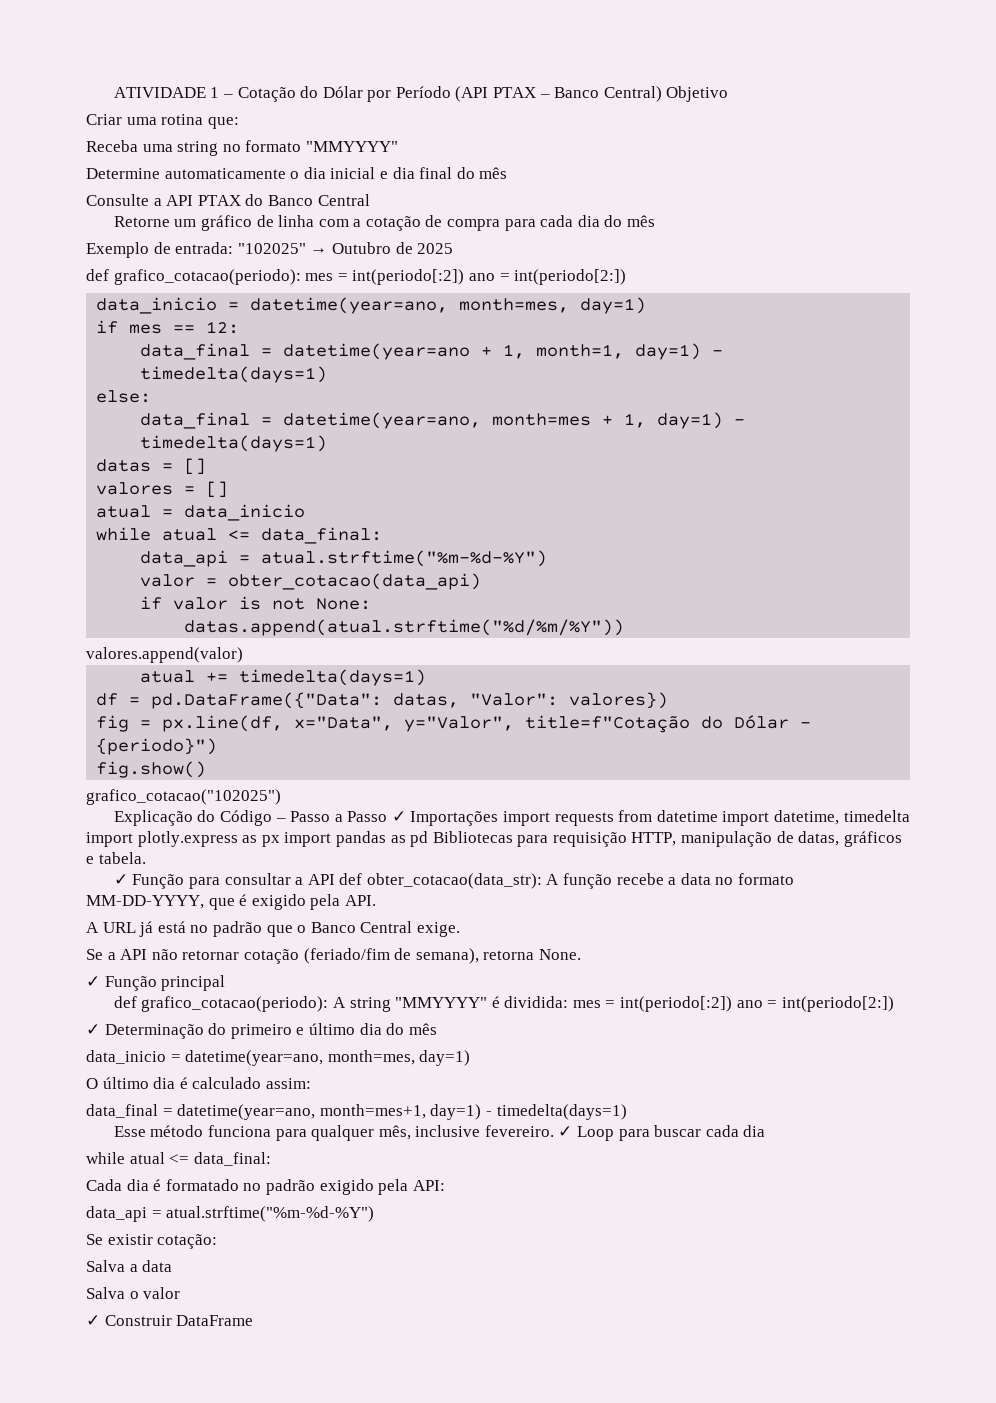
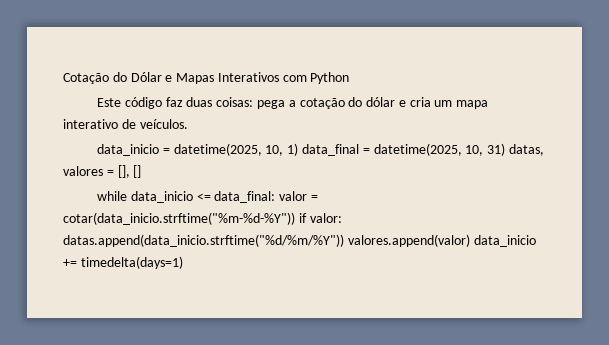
[113,86,729,102] [86,114,239,129] [86,140,398,156] [86,167,508,179] [86,194,370,206] [113,215,656,231] [86,242,454,258] [86,269,627,285] [96,297,647,314] [96,320,240,334] [140,343,724,360] [140,366,328,383] [96,390,152,403] [140,412,746,429] [140,435,328,452] [96,458,207,475] [96,481,229,498] [96,504,306,521] [96,527,383,544] [140,550,548,567] [140,573,482,590] [140,596,372,610] [184,619,625,636] ATIVIDADE 1 – Cotação do Dólar por Período (API PTAX – Banco Central) Objetivo // Criar uma rotina que: // Receba uma string no formato "MMYYYY" // Determine automaticamente o dia inicial e dia final do mês // Consulte a API PTAX do Banco Central // Retorne um gráfico de linha com a cotação de compra para cada dia do mês // Exemplo de entrada: "102025" → Outubro de 2025 // def grafico_cotacao(periodo): mes = int(periodo[:2]) ano = int(periodo[2:]) // data_inicio = datetime(year=ano, month=mes, day=1) // if mes == 12: // data_final = datetime(year=ano + 1, month=1, day=1) - timedelta(days=1) // else: // data_final = datetime(year=ano, month=mes + 1, day=1) - timedelta(days=1) // datas = [] // valores = [] // atual = data_inicio // while atual <= data_final: // data_api = atual.strftime("%m-%d-%Y") // valor = obter_cotacao(data_api) // if valor is not None: // datas.append(atual.strftime("%d/%m/%Y")) // -> [63,72,350,84] [97,97,489,109] [63,119,188,129] [97,143,544,156] [63,165,142,178] [97,191,319,203] [63,212,342,225] [63,234,344,247] Cotação do Dólar e Mapas Interativos com Python // Este código faz duas coisas: pega a cotação do dólar e cria um mapa interativo de veículos. // data_inicio = datetime(2025, 10, 1) data_final = datetime(2025, 10, 31) datas, valores = [], [] // while data_inicio <= data_final: valor = cotar(data_inicio.strftime("%m-%d-%Y")) if valor: datas.append(data_inicio.strftime("%d/%m/%Y"))
[140,670,196,683] // atual -> [473,235,536,247] data_inicio
[96,692,669,709] [96,715,812,733] [96,738,218,755] [96,761,207,778] [86,789,281,805] [113,810,910,826] [86,831,902,847] [86,852,146,864] [113,873,795,889] [86,894,376,910] [86,921,460,937] [86,948,581,964] [86,975,226,991] [113,996,894,1012] [86,1023,437,1039] [86,1050,471,1066] [86,1077,311,1089] [86,1104,627,1120] [113,1125,766,1141] [86,1152,271,1166] [86,1179,445,1195] [86,1206,375,1222] [86,1234,218,1249] [86,1260,173,1272] [86,1287,181,1299] [86,1315,254,1326] // df = pd.DataFrame({"Data": datas, "Valor": valores}) // fig = px.line(df, x="Data", y="Valor", title=f"Cotação do Dólar – {periodo}") // fig.show() // grafico_cotacao("102025") // Explicação do Código – Passo a Passo ✓ Importações import requests from datetime import datetime, timedelta import plotly.express as px import pandas as pd Bibliotecas para requisição HTTP, manipulação de datas, gráficos e tabela. // ✓ Função para consultar a API def obter_cotacao(data_str): A função recebe a data no formato MM-DD-YYYY, que é exigido pela API. // A URL já está no padrão que o Banco Central exige. // Se a API não retornar cotação (feriado/fim de semana), retorna None. // ✓ Função principal // def grafico_cotacao(periodo): A string "MMYYYY" é dividida: mes = int(periodo[:2]) ano = int(periodo[2:]) // ✓ Determinação do primeiro e último dia do mês // data_inicio = datetime(year=ano, month=mes, day=1) // O último dia é calculado assim: // data_final = datetime(year=ano, month=mes+1, day=1) - timedelta(days=1) // Esse método funciona para qualquer mês, inclusive fevereiro. ✓ Loop para buscar cada dia // while atual <= data_final: // Cada dia é formatado no padrão exigido pela API: // data_api = atual.strftime("%m-%d-%Y") // Se existir cotação: // Salva a data // Salva o valor // ✓ Construir DataFrame -> (183, 262) none

